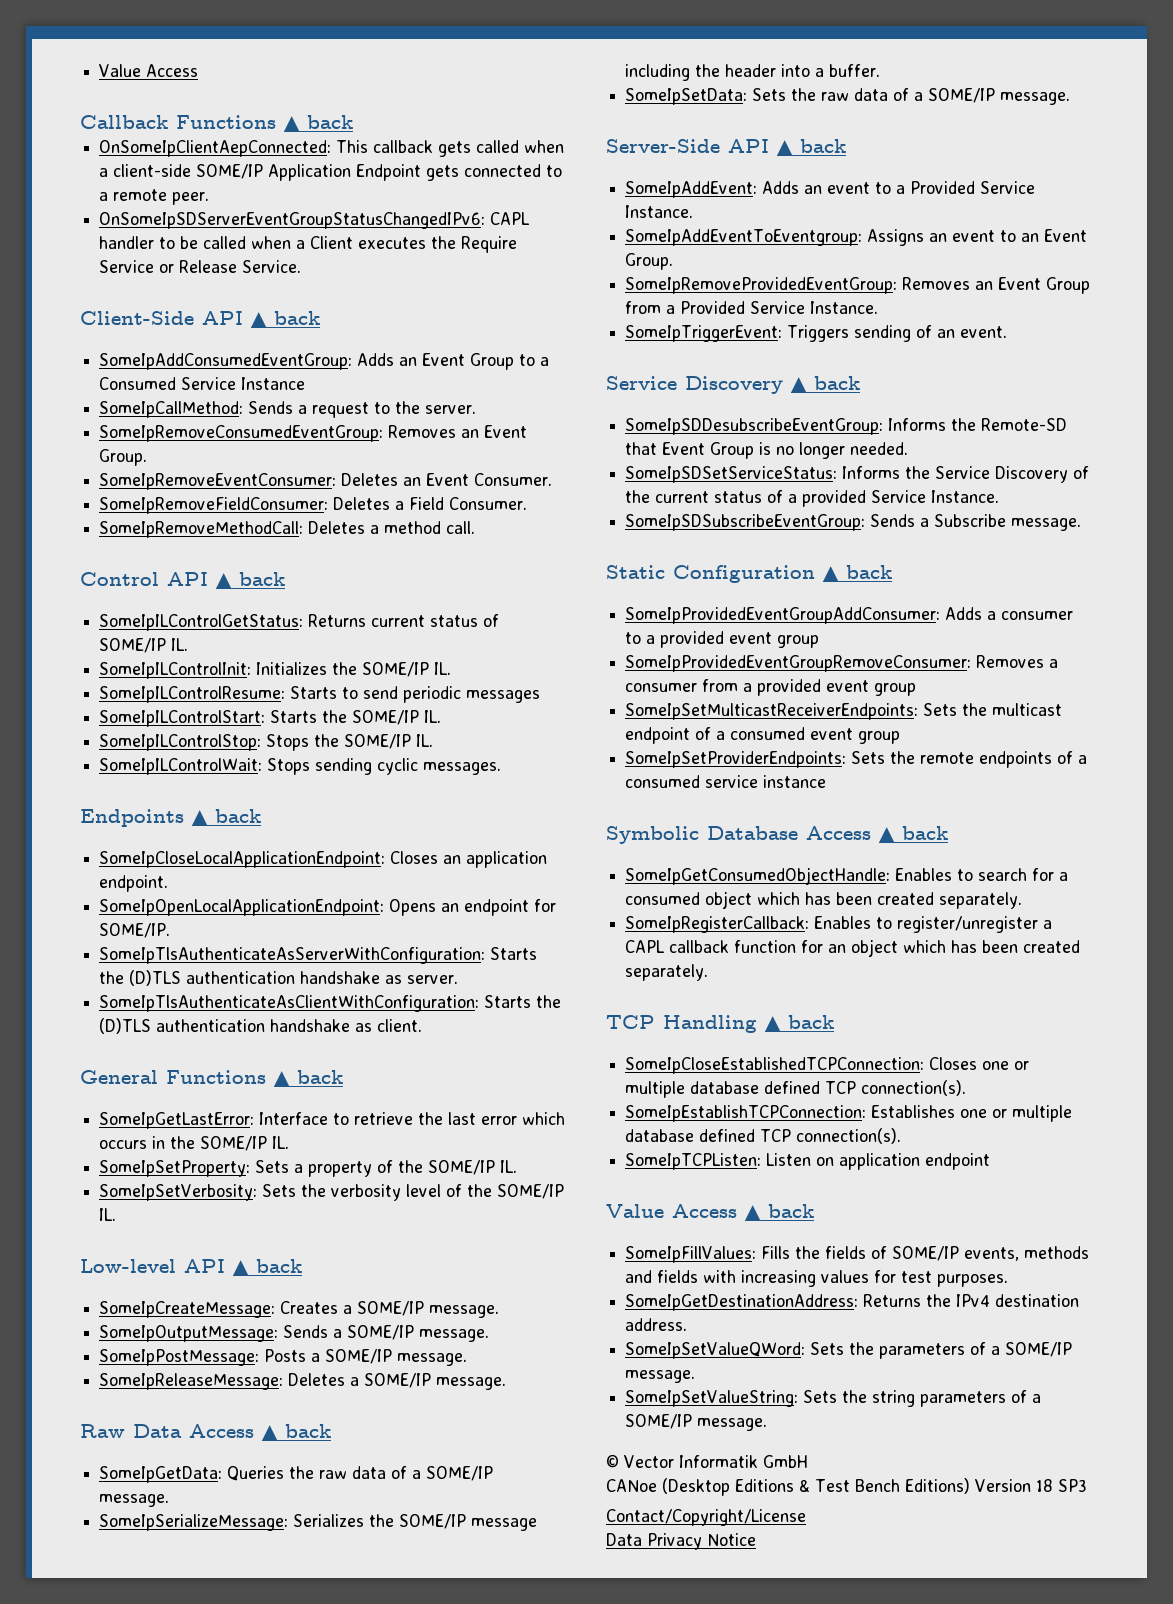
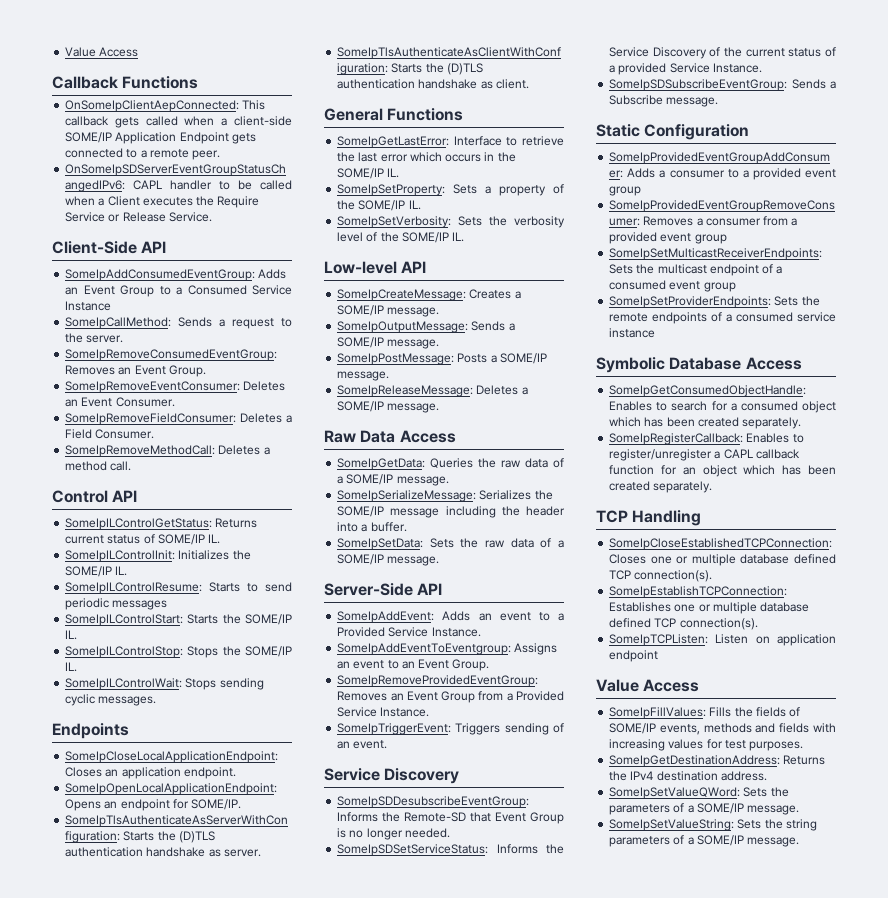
[284,115,353,132] ▲ back -> (199, 82) none
[251,311,320,328] ▲ back -> (167, 247) none
[216,572,285,589] ▲ back -> (138, 496) none
[192,809,261,826] ▲ back -> (129, 731) none
[274,1070,343,1087] ▲ back -> (464, 114) none
[233,1259,302,1276] ▲ back -> (427, 267) none
[262,1424,331,1441] ▲ back -> (456, 436) none
[777,139,846,156] ▲ back -> (443, 589) none
[791,376,860,393] ▲ back -> (460, 776) none
[823,565,892,582] ▲ back -> (750, 132) none
[879,826,948,843] ▲ back -> (802, 363) none
[765,1015,834,1032] ▲ back -> (702, 518) none
[745,1204,814,1221] ▲ back -> (700, 685) none
[606,1454,808,1468] [606,1478,1087,1496] [606,1509,806,1526] [606,1533,756,1550] // © Vector Informatik GmbH // CANoe (Desktop Editions & Test Bench Editions) Version 18 SP3 // Contact/Copyright/License // Data Privacy Notice -> (800, 842) none

